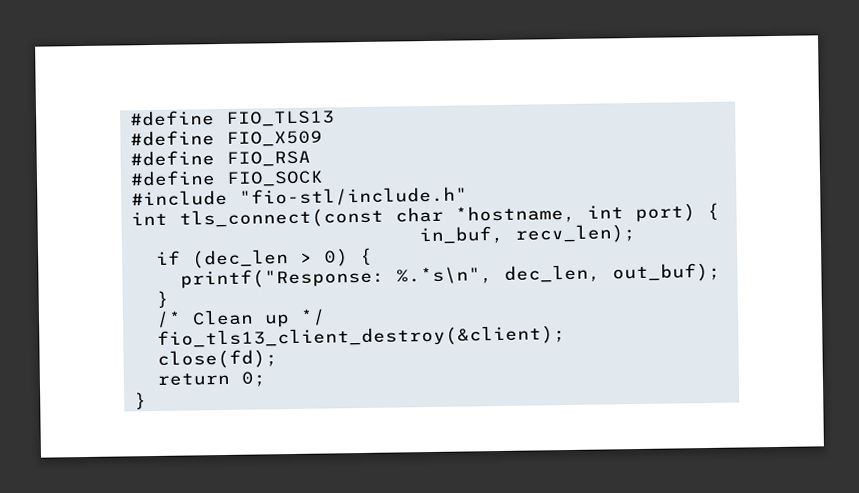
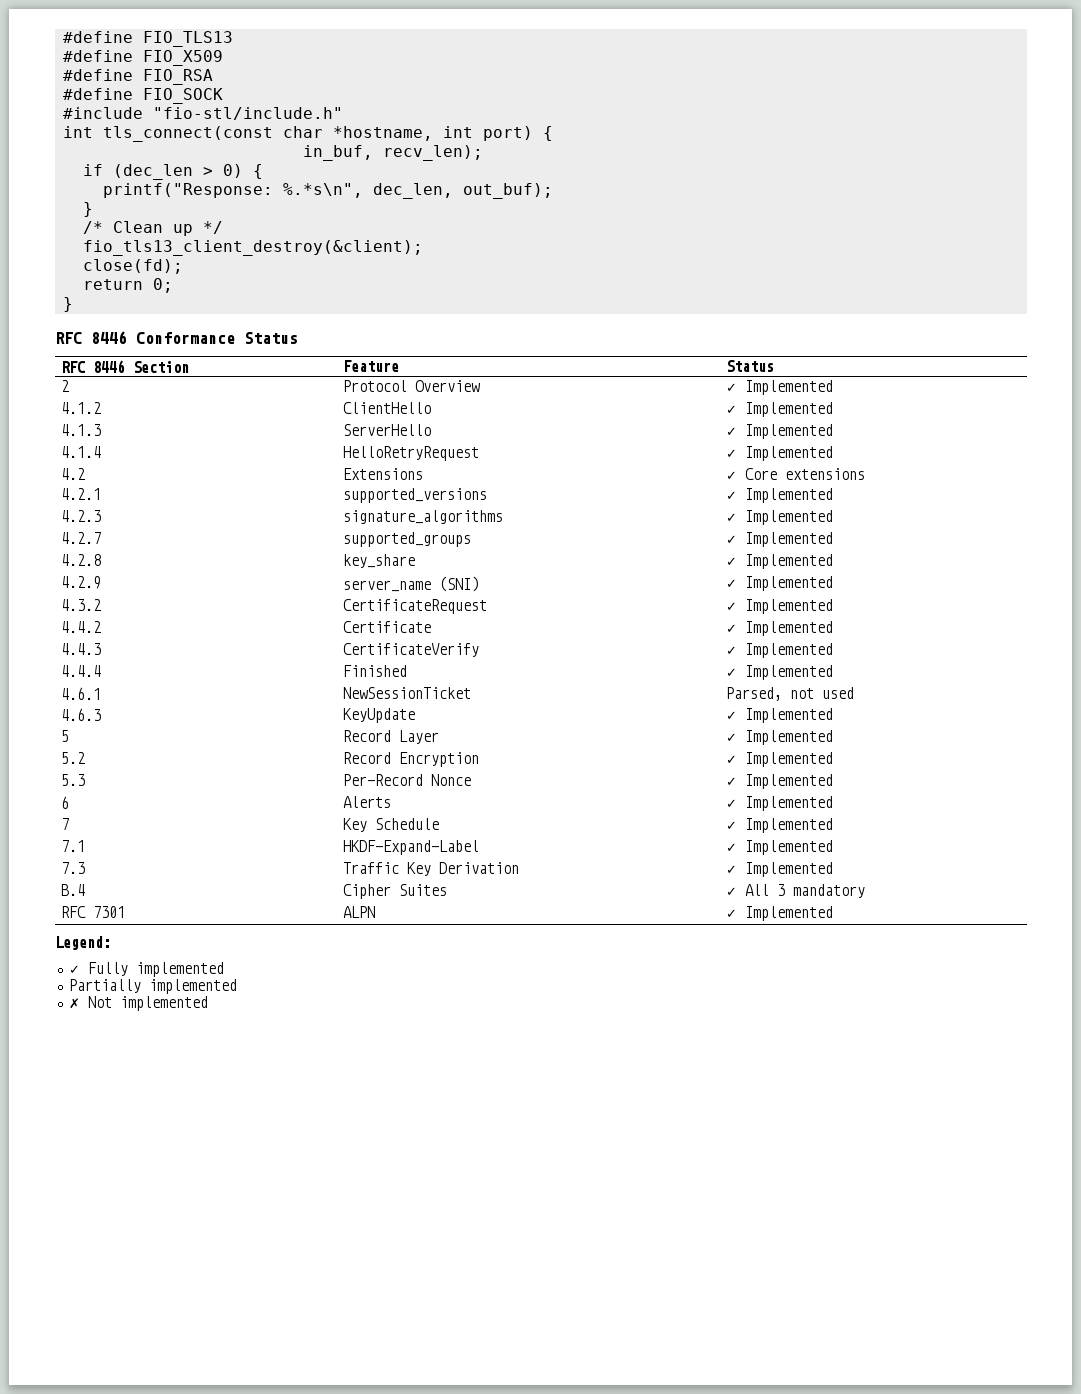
(147, 401) none -> [55,331,298,344] [61,360,190,373] [343,360,400,372] [726,360,775,372] [61,380,70,392] [343,380,481,392] [726,380,834,395] [61,402,102,414] [343,402,432,414] [726,402,834,417] [61,424,102,436] [343,424,432,436] [726,424,834,439] [61,446,102,458] [343,446,480,461] [726,446,834,461] [61,468,86,480] [343,468,424,480] [726,468,866,480] [61,488,102,500] [343,488,488,503] [726,488,834,503] [61,510,102,522] [343,510,504,524] [726,510,834,525] [61,532,102,544] [343,532,472,547] [726,532,834,547] [61,554,102,566] [343,554,416,568] [726,554,834,569] [61,576,102,589] [343,576,480,592] [726,576,834,591] [61,599,102,611] [343,599,488,614] [726,599,834,614] [61,621,102,633] [343,621,432,633] [726,621,834,636] [61,643,102,655] [343,643,480,657] [726,643,834,658] [61,665,102,677] [343,665,408,677] [726,665,834,680] [61,687,102,700] [343,687,472,699] [726,687,855,701] [61,708,102,721] [343,708,416,723] [726,708,834,723] [61,730,70,742] [343,730,440,744] [726,730,834,745] [61,752,86,764] [343,752,480,767] [726,752,834,767] [61,774,86,786] [343,774,472,786] [726,774,834,789] [61,796,70,809] [343,796,392,808] [726,796,834,811] [61,818,70,830] [343,818,440,832] [726,818,834,833] [61,840,86,852] [343,840,480,855] [726,840,834,855] [61,862,86,874] [343,862,520,876] [726,862,834,877] [61,884,86,896] [343,884,448,899] [726,884,866,898] [61,906,126,918] [343,906,376,918] [726,906,834,921] [55,936,111,950] [68,962,224,977] [68,979,237,994] [68,996,208,1011] // RFC 8446 Conformance Status // RFC 8446 Section | Feature | Status // 2 | Protocol Overview | ✓ Implemented // 4.1.2 | ClientHello | ✓ Implemented // 4.1.3 | ServerHello | ✓ Implemented // 4.1.4 | HelloRetryRequest | ✓ Implemented // 4.2 | Extensions | ✓ Core extensions // 4.2.1 | supported_versions | ✓ Implemented // 4.2.3 | signature_algorithms | ✓ Implemented // 4.2.7 | supported_groups | ✓ Implemented // 4.2.8 | key_share | ✓ Implemented // 4.2.9 | server_name (SNI) | ✓ Implemented // 4.3.2 | CertificateRequest | ✓ Implemented // 4.4.2 | Certificate | ✓ Implemented // 4.4.3 | CertificateVerify | ✓ Implemented // 4.4.4 | Finished | ✓ Implemented // 4.6.1 | NewSessionTicket | Parsed, not used // 4.6.3 | KeyUpdate | ✓ Implemented // 5 | Record Layer | ✓ Implemented // 5.2 | Record Encryption | ✓ Implemented // 5.3 | Per-Record Nonce | ✓ Implemented // 6 | Alerts | ✓ Implemented // 7 | Key Schedule | ✓ Implemented // 7.1 | HKDF-Expand-Label | ✓ Implemented // 7.3 | Traffic Key Derivation | ✓ Implemented // B.4 | Cipher Suites | ✓ All 3 mandatory // RFC 7301 | ALPN | ✓ Implemented // Legend: // ✓ Fully implemented // Partially implemented // ✗ Not implemented

